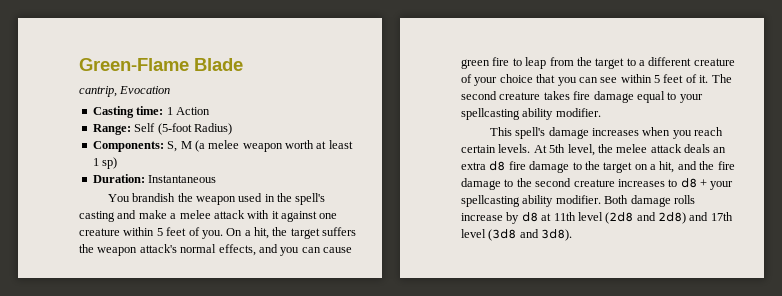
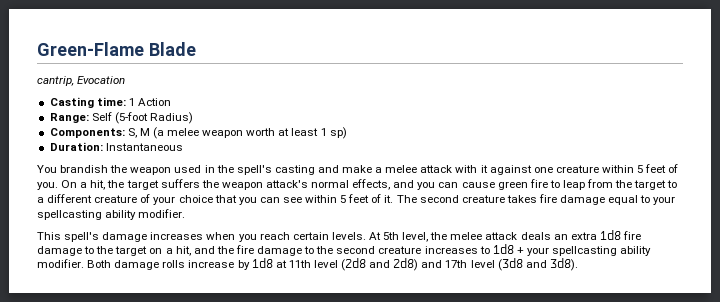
[489,160,506,171] d8 -> [599,230,621,240] 1d8
[680,177,697,188] d8 -> [492,244,514,254] 1d8
[521,211,538,222] d8 -> [251,258,273,268] 1d8

